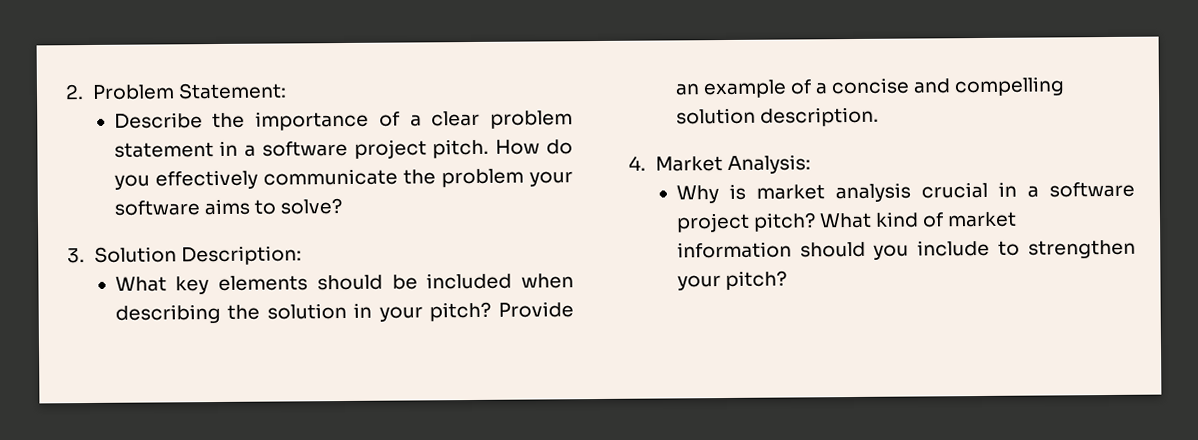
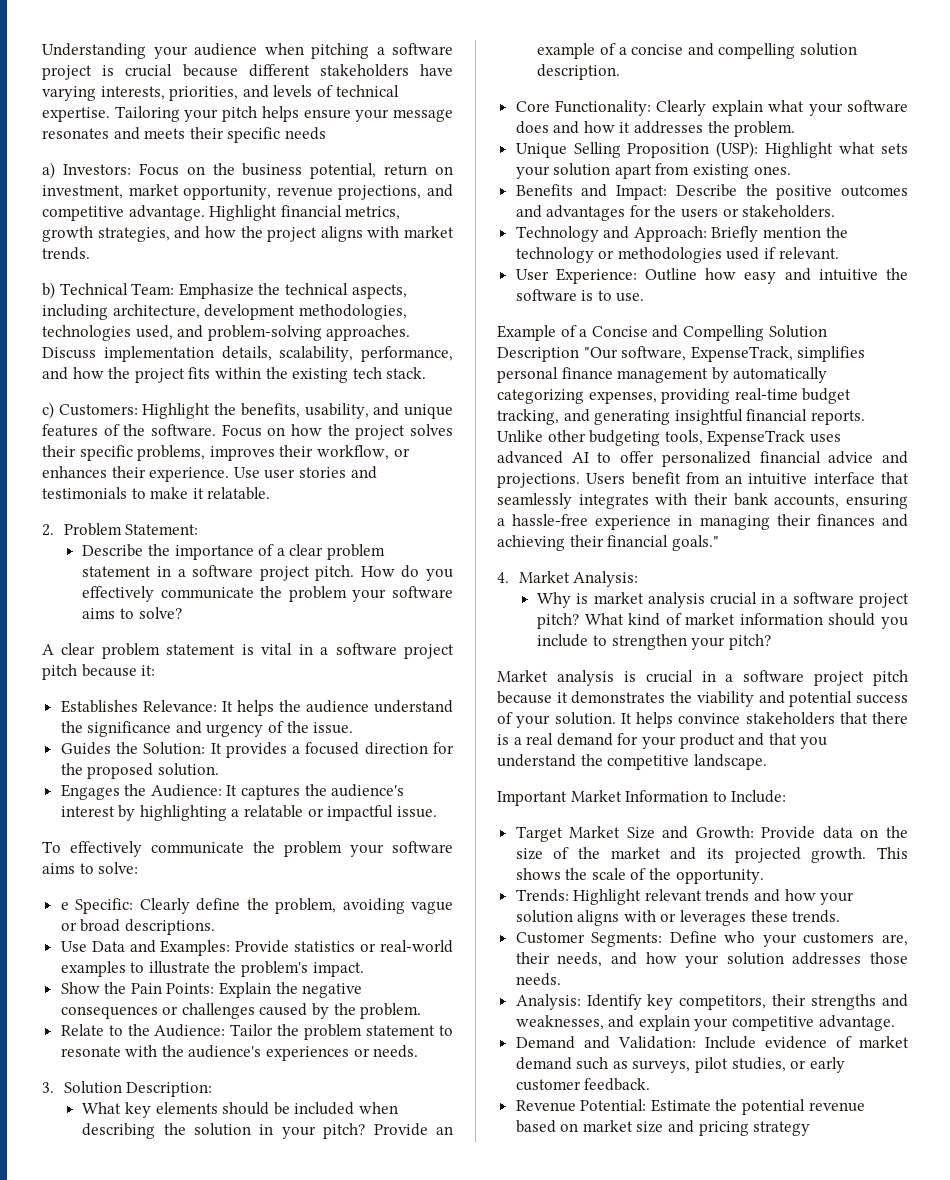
(65, 92) none -> [42,43,453,59] [42,64,453,80] [42,85,399,101] [42,106,454,122] [42,127,326,143] [42,162,453,179] [42,184,454,200] [42,205,401,221] [42,226,454,242] [42,247,90,260] [42,282,407,299] [42,304,407,320] [42,325,411,341] [42,346,453,362] [42,367,427,383] [42,402,454,419] [42,424,454,440] [42,445,410,461] [42,466,377,482] [42,487,271,500] Understanding your audience when pitching a software project is crucial because different stakeholders have varying interests, priorities, and levels of technical expertise. Tailoring your pitch helps ensure your message resonates and meets their specific needs // a) Investors: Focus on the business potential, return on investment, market opportunity, revenue projections, and competitive advantage. Highlight financial metrics, growth strategies, and how the project aligns with market trends. // b) Technical Team: Emphasize the technical aspects, including architecture, development methodologies, technologies used, and problem-solving approaches. Discuss implementation details, scalability, performance, and how the project fits within the existing tech stack. // c) Customers: Highlight the benefits, usability, and unique features of the software. Focus on how the project solves their specific problems, improves their workflow, or enhances their experience. Use user stories and testimonials to make it relatable. //
(343, 206) none -> [42,643,455,659] [42,664,156,680] [60,700,454,716] [60,721,354,737] [60,742,454,758] [60,763,219,779] [60,784,405,800] [60,805,437,821] [42,841,453,857] [42,862,139,874] [60,898,453,914] [60,919,215,935] [60,940,453,956] [60,961,364,977] [60,982,363,998] [60,1003,422,1019] [60,1024,454,1040] [60,1045,419,1061] // A clear problem statement is vital in a software project pitch because it: // Establishes Relevance: It helps the audience understand the significance and urgency of the issue. // Guides the Solution: It provides a focused direction for the proposed solution. // Engages the Audience: It captures the audience's interest by highlighting a relatable or impactful issue. // To effectively communicate the problem your software aims to solve: // e Specific: Clearly define the problem, avoiding vague or broad descriptions. // Use Data and Examples: Provide statistics or real-world examples to illustrate the problem's impact. // Show the Pain Points: Explain the negative consequences or challenges caused by the problem. // Relate to the Audience: Tailor the problem statement to resonate with the audience's experiences or needs.
(879, 116) none -> [515,100,908,116] [515,121,796,137] [515,141,908,158] [515,163,791,179] [515,184,908,200] [515,205,836,221] [515,226,848,242] [515,247,839,263] [515,268,909,284] [515,289,645,302] [497,325,827,341] [497,346,866,362] [497,367,828,383] [497,388,852,404] [497,409,865,425] [497,430,841,446] [497,451,908,467] [497,472,909,488] [497,493,908,509] [497,514,908,530] [497,535,719,551] // Core Functionality: Clearly explain what your software does and how it addresses the problem. // Unique Selling Proposition (USP): Highlight what sets your solution apart from existing ones. // Benefits and Impact: Describe the positive outcomes and advantages for the users or stakeholders. // Technology and Approach: Briefly mention the technology or methodologies used if relevant. // User Experience: Outline how easy and intuitive the software is to use. // Example of a Concise and Compelling Solution Description "Our software, ExpenseTrack, simplifies personal finance management by automatically categorizing expenses, providing real-time budget tracking, and generating insightful financial reports. Unlike other budgeting tools, ExpenseTrack uses advanced AI to offer personalized financial advice and projections. Users benefit from an intuitive interface that seamlessly integrates with their bank accounts, ensuring a hassle-free experience in managing their finances and achieving their financial goals."
(787, 280) none -> [497,670,908,686] [497,691,908,707] [497,712,908,728] [497,733,828,749] [497,754,767,770] [497,790,787,806] [515,826,909,842] [515,847,908,863] [515,868,764,884] [515,889,855,905] [515,910,841,926] [515,931,908,947] [515,952,908,968] [515,973,561,986] [515,994,908,1010] [515,1015,895,1031] [515,1036,909,1049] [515,1057,845,1073] [515,1078,651,1091] [515,1099,865,1115] [515,1120,811,1136] // Market analysis is crucial in a software project pitch because it demonstrates the viability and potential success of your solution. It helps convince stakeholders that there is a real demand for your product and that you understand the competitive landscape. // Important Market Information to Include: // Target Market Size and Growth: Provide data on the size of the market and its projected growth. This shows the scale of the opportunity. // Trends: Highlight relevant trends and how your solution aligns with or leverages these trends. // Customer Segments: Define who your customers are, their needs, and how your solution addresses those needs. // Analysis: Identify key competitors, their strengths and weaknesses, and explain your competitive advantage. // Demand and Validation: Include evidence of market demand such as surveys, pilot studies, or early customer feedback. // Revenue Potential: Estimate the potential revenue based on market size and pricing strategy

